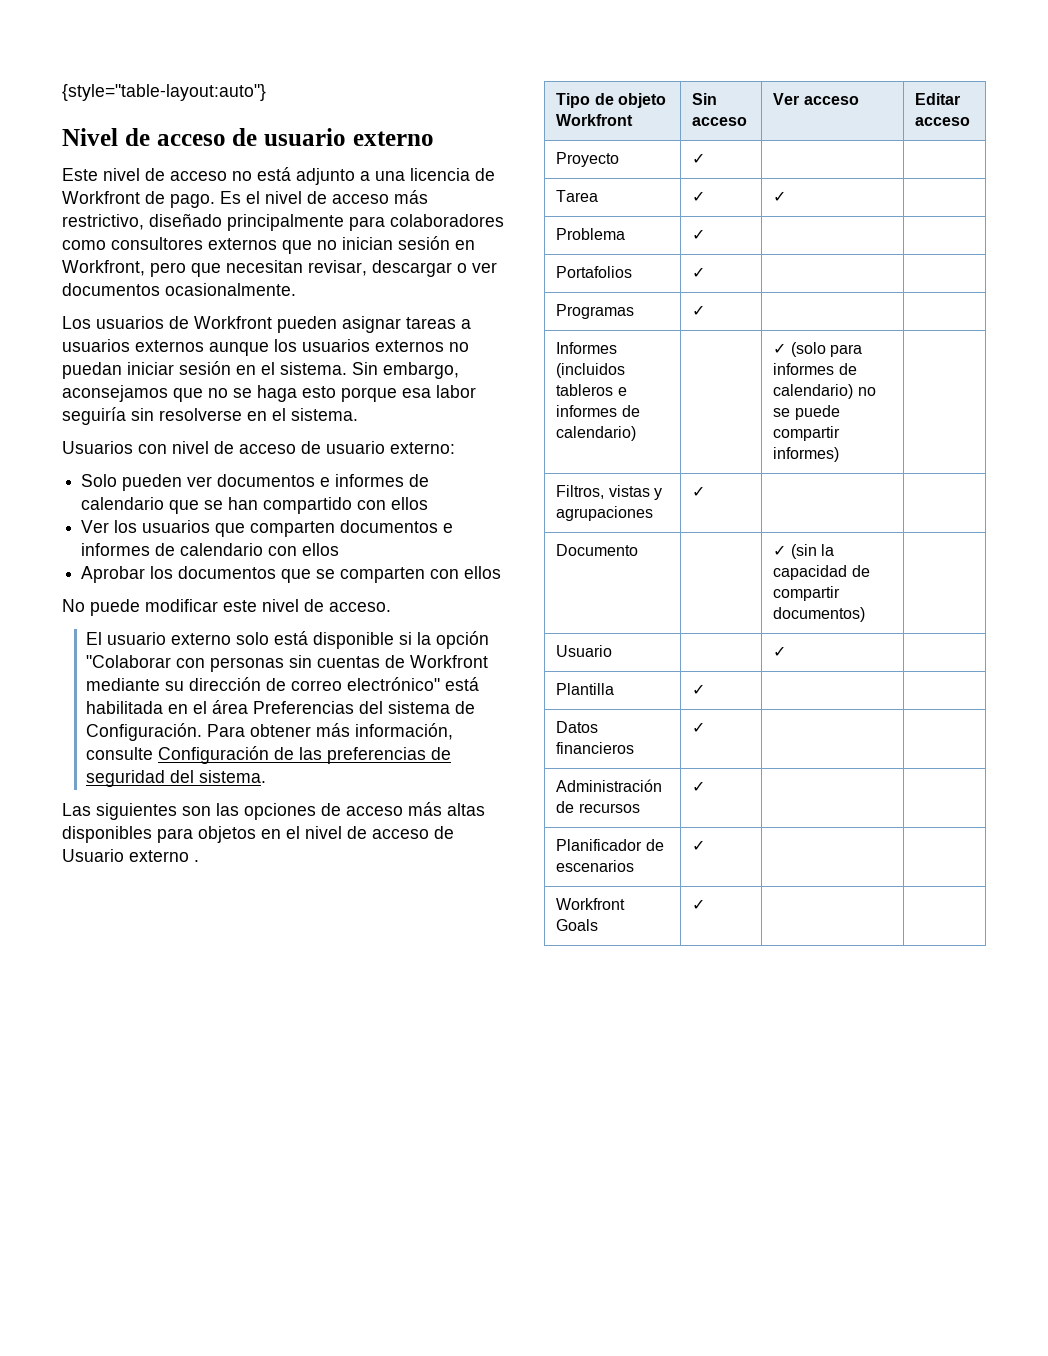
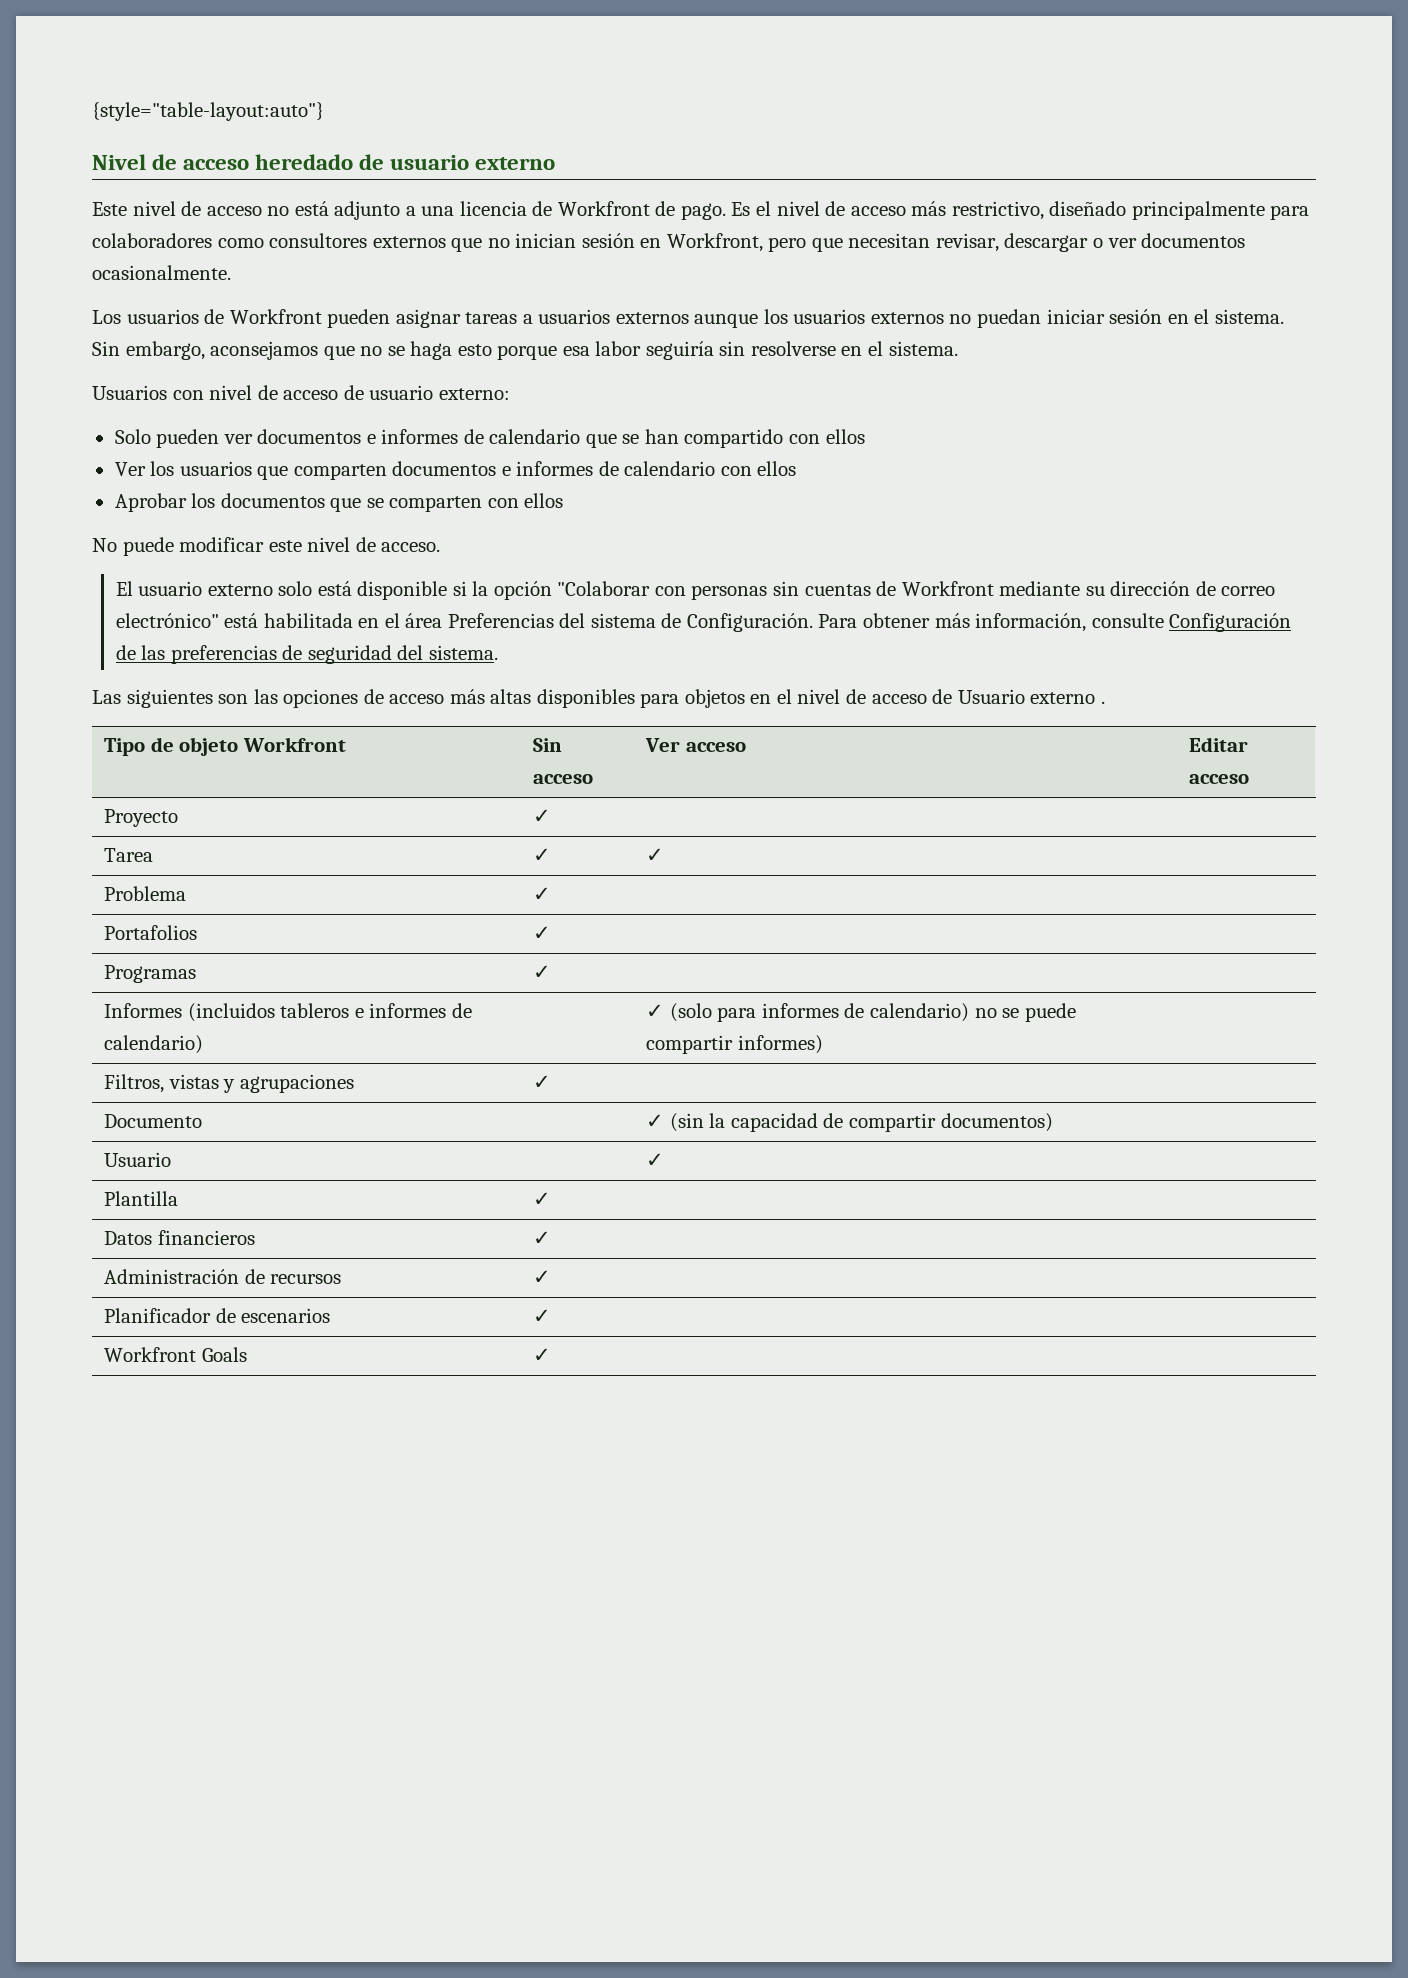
(226, 140) none -> [255,154,354,170] heredado

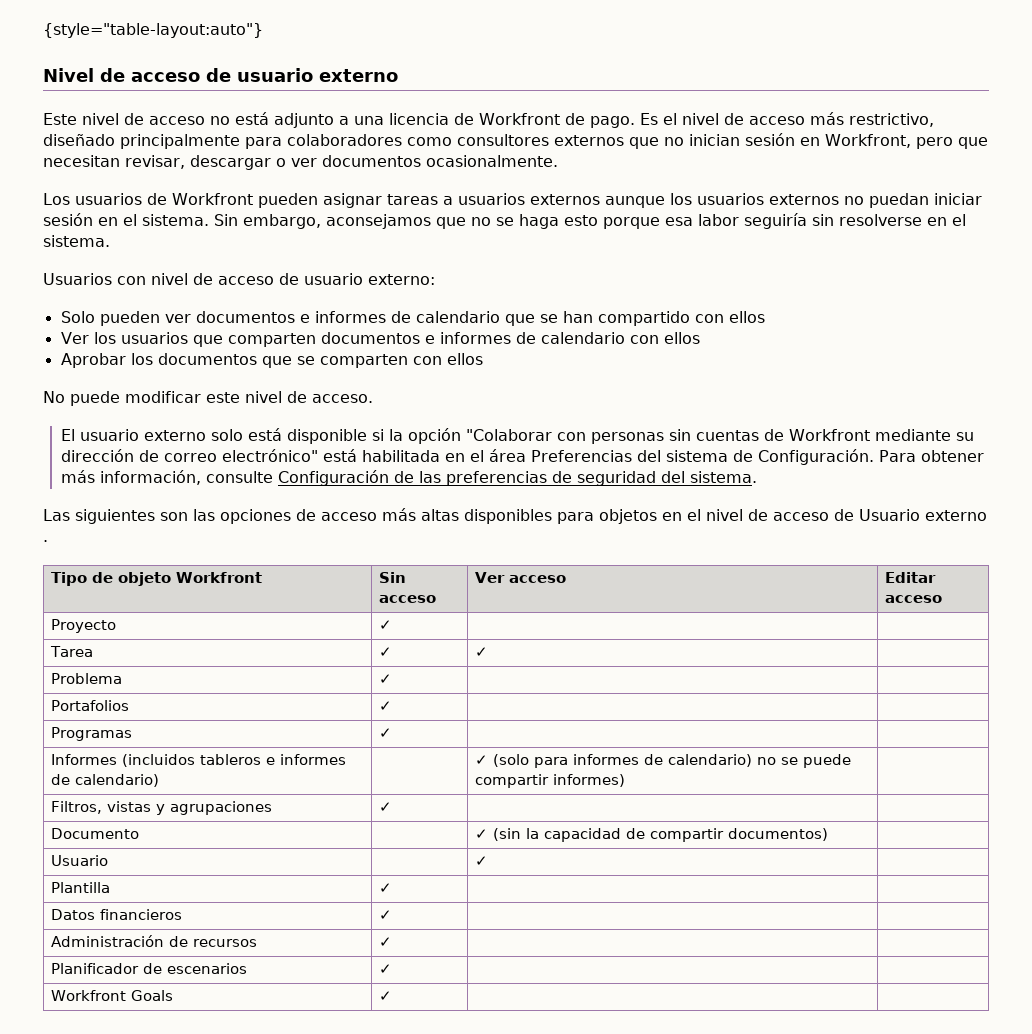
[255,154,354,170] heredado -> (200, 77) none

